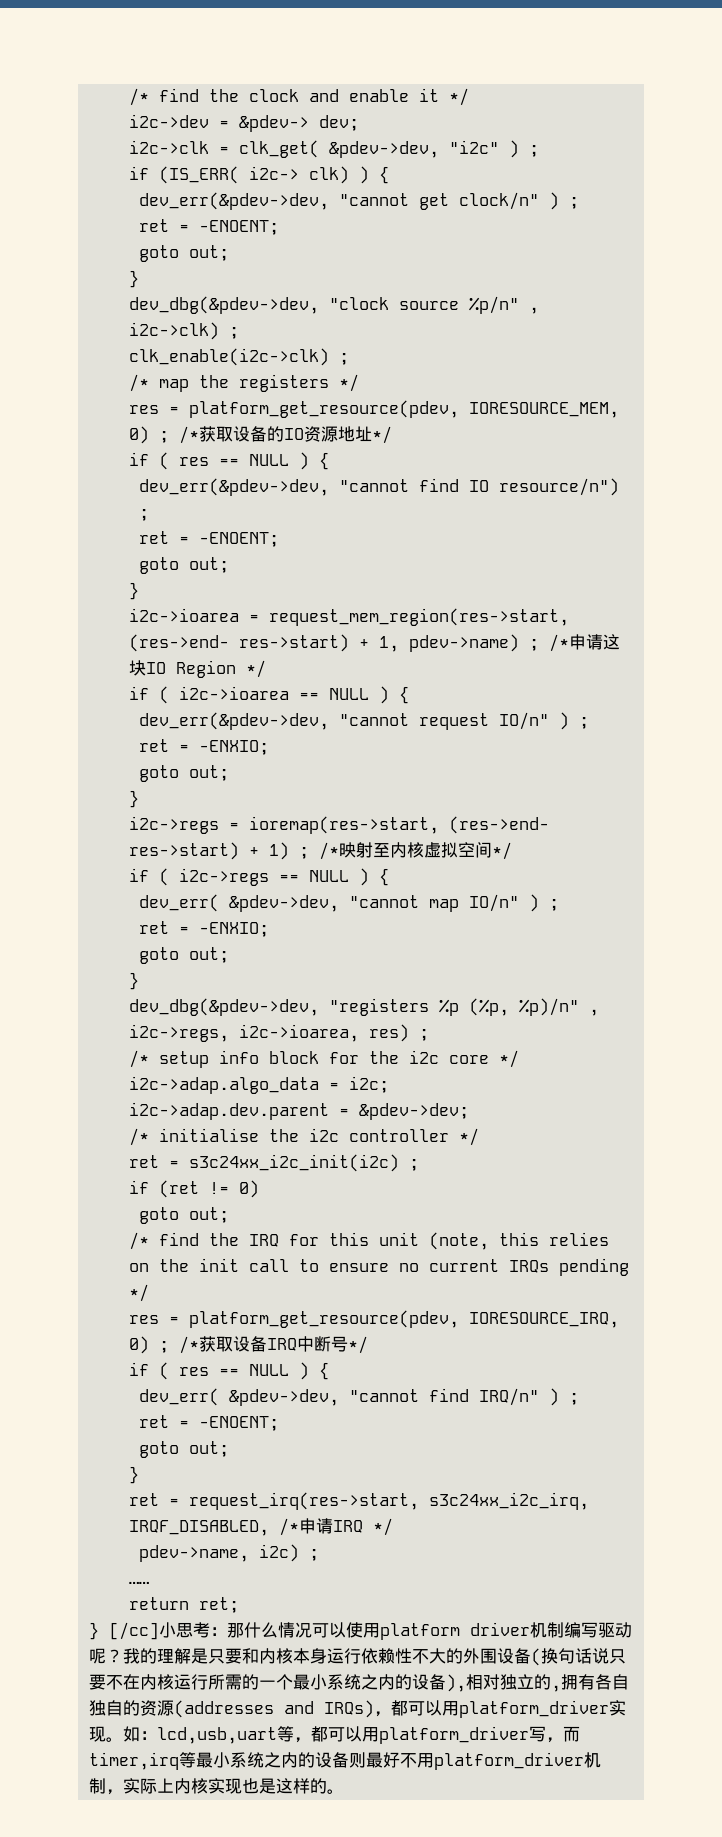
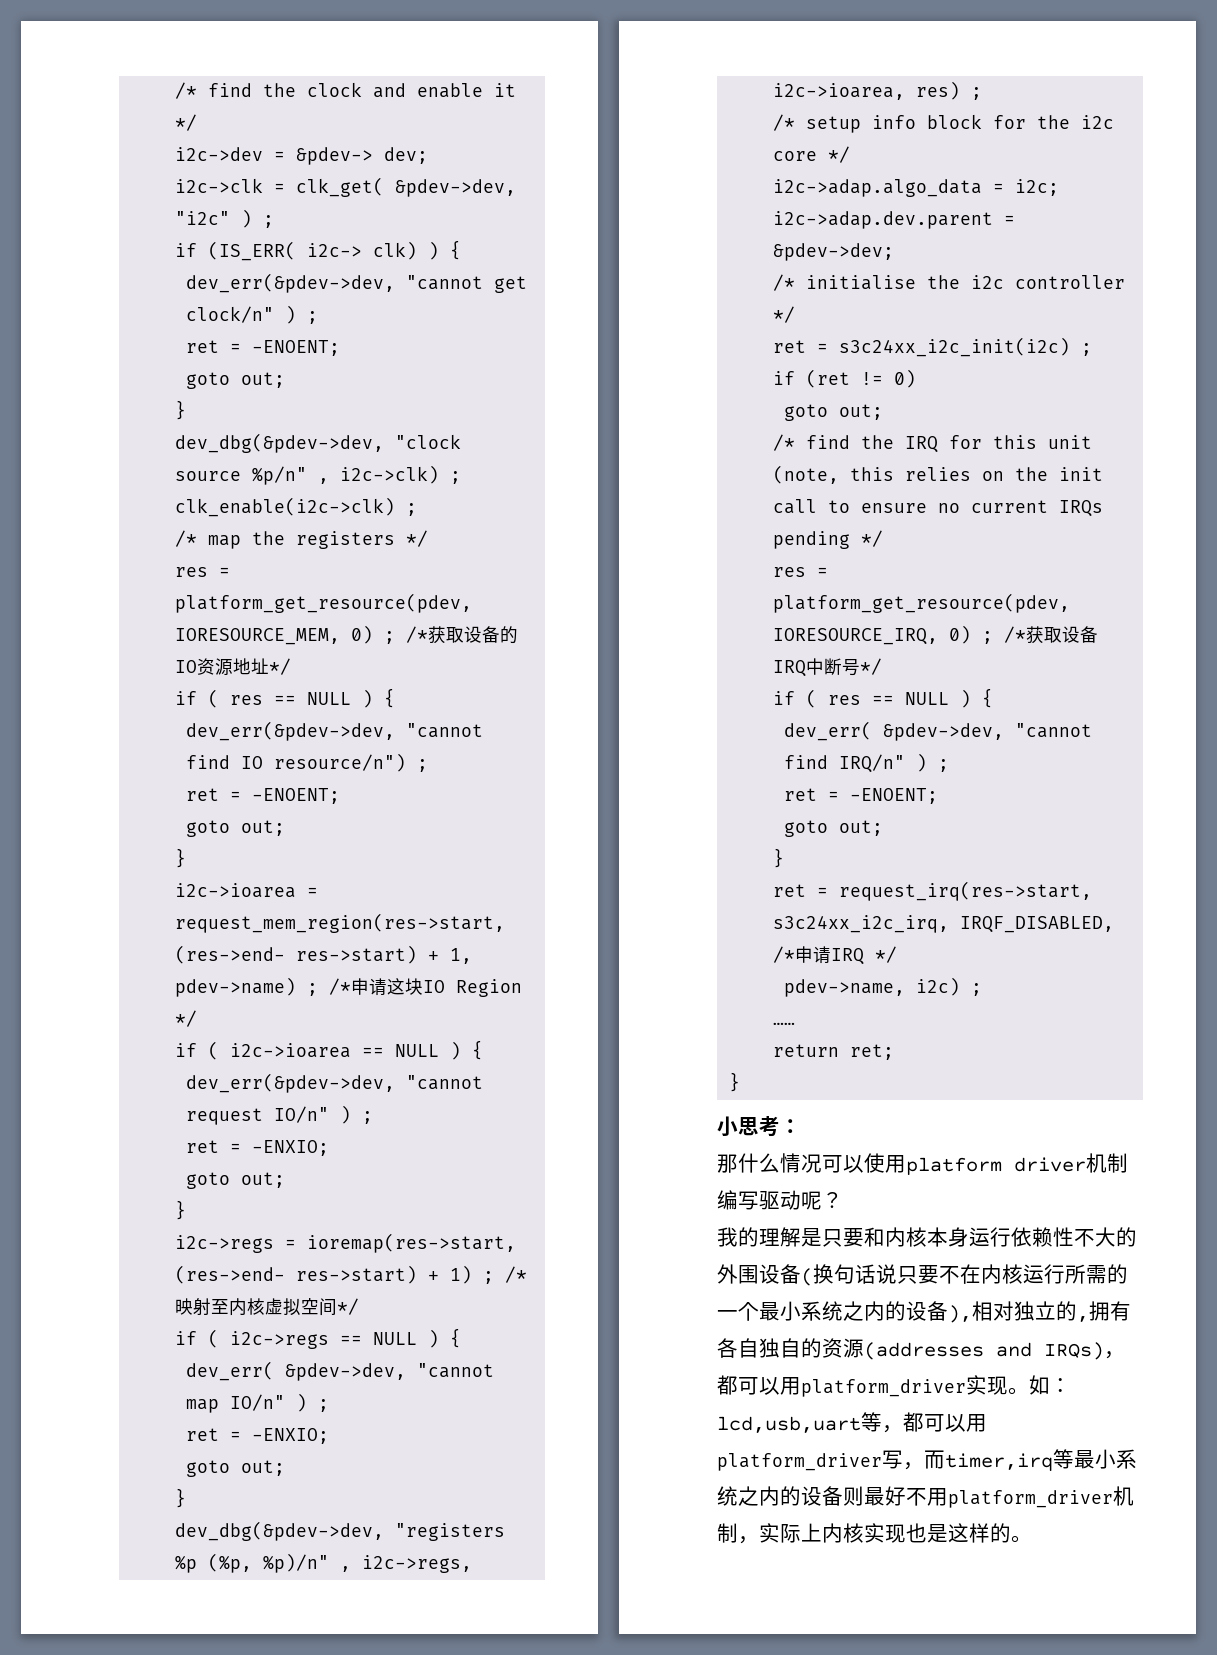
[108,1622,159,1640] [/cc] -> (741, 1082) //
(227, 1631) none -> (801, 1126) //
(123, 1656) none -> (843, 1200) //

